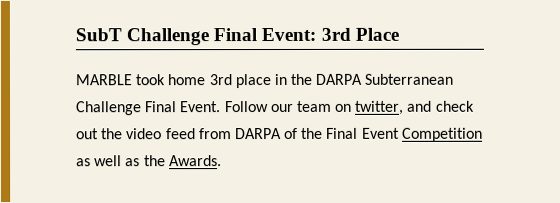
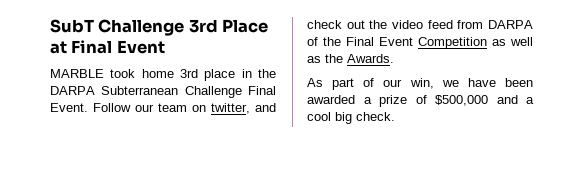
[213,27,317,42] Final Event: -> (185, 27) none
(399, 34) none -> [50,40,165,54] at Final Event
(222, 161) none -> [307,78,533,90] [307,95,534,107] [307,112,395,124] // As part of our win, we have been awarded a prize of $500,000 and a cool big check.

